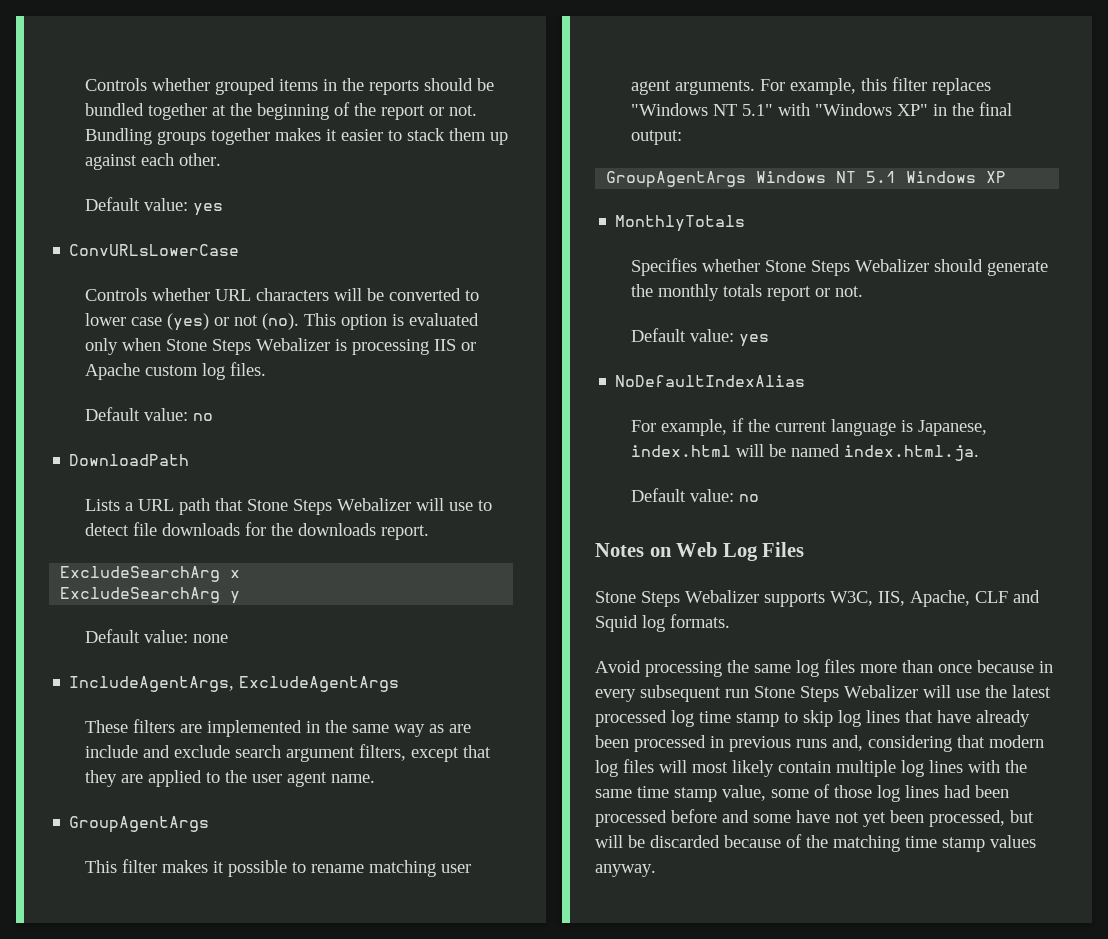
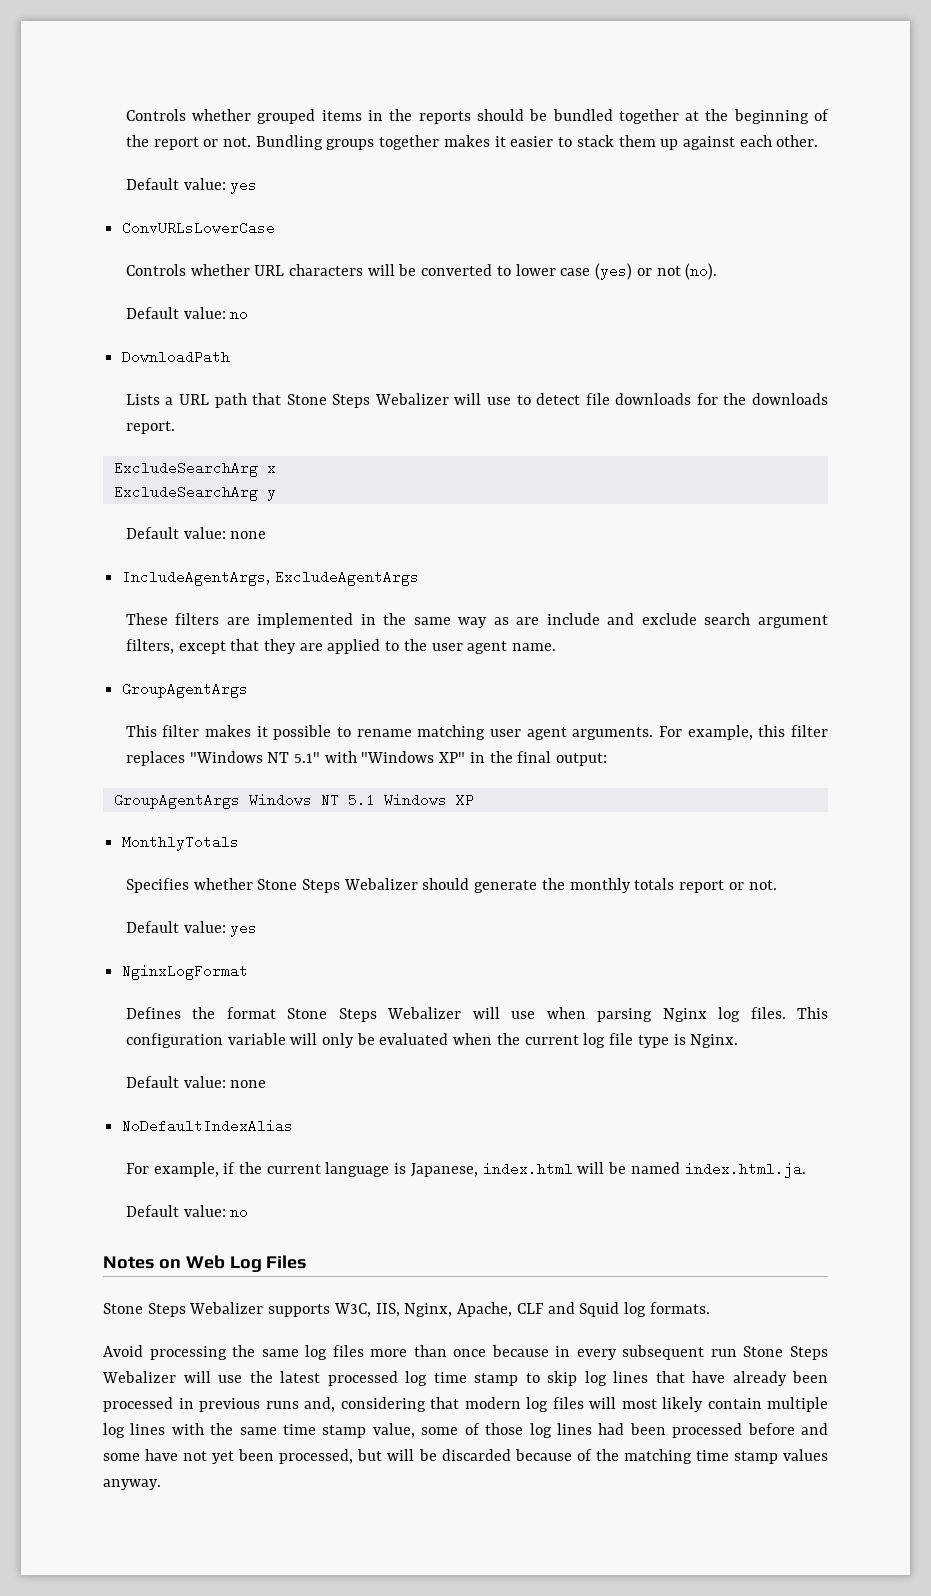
[304,313,480,330] [85,338,477,355] [85,362,267,380] This option is evaluated only when Stone Steps Webalizer is processing IIS or Apache custom log files. -> (718, 271) none
(770, 340) none -> [122,964,249,980] [125,1007,829,1022] [125,1033,739,1048] [125,1076,267,1088] // NginxLogFormat // Defines the format Stone Steps Webalizer will use when parsing Nginx log files. This configuration variable will only be evaluated when the current log file type is Nginx. // Default value: none
(905, 598) none -> [404,1303,453,1317] Nginx,

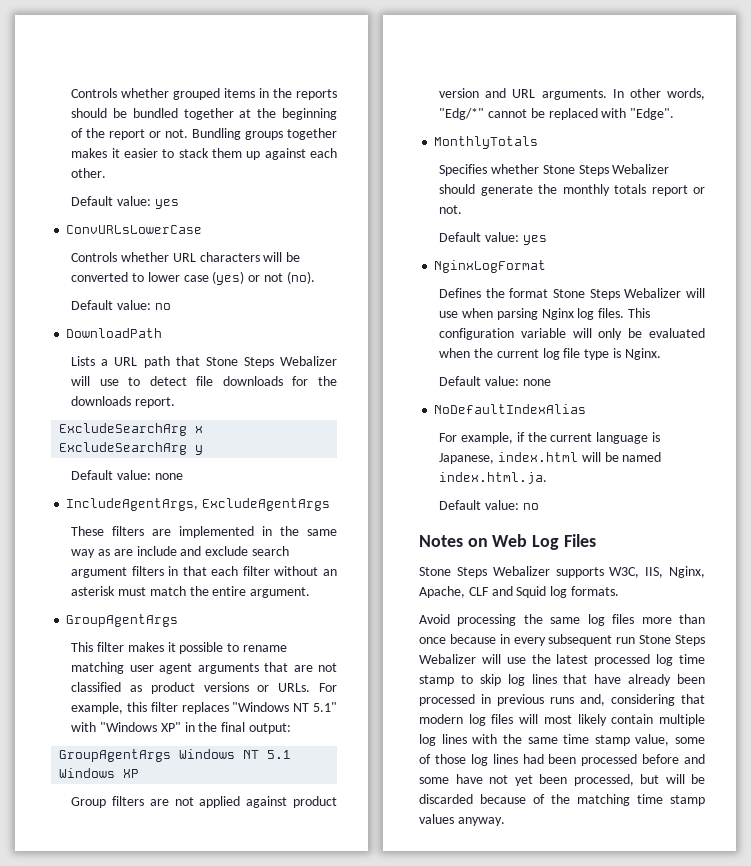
[125,639,557,654] filters, except that they are applied to the user agent name. -> [131,566,337,576] [71,586,311,598] filters in that each filter without an asterisk must match the entire argument.
[572,727,654,740] arguments. -> [197,662,337,674] [71,682,311,694] arguments that are not classified as product versions or URLs.
(474, 800) none -> [71,796,337,808] [439,88,705,100] [439,108,675,120] // Group filters are not applied against product version and URL arguments. In other words, "Edg/*" cannot be replaced with "Edge".

